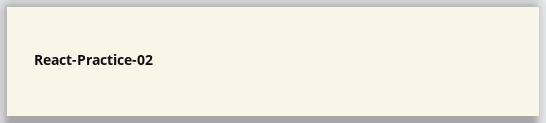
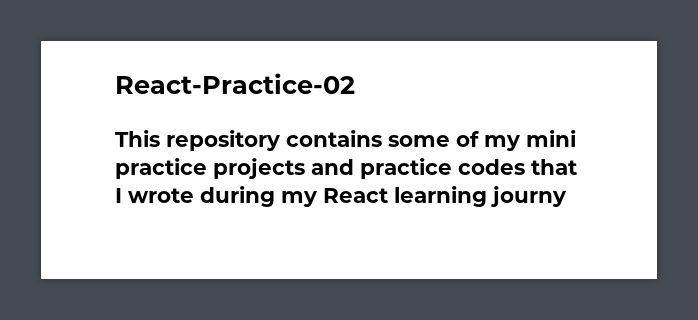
(153, 59) none -> [115,130,576,151] [115,158,577,179] [115,186,567,207] // This repository contains some of my mini practice projects and practice codes that I wrote during my React learning journy

